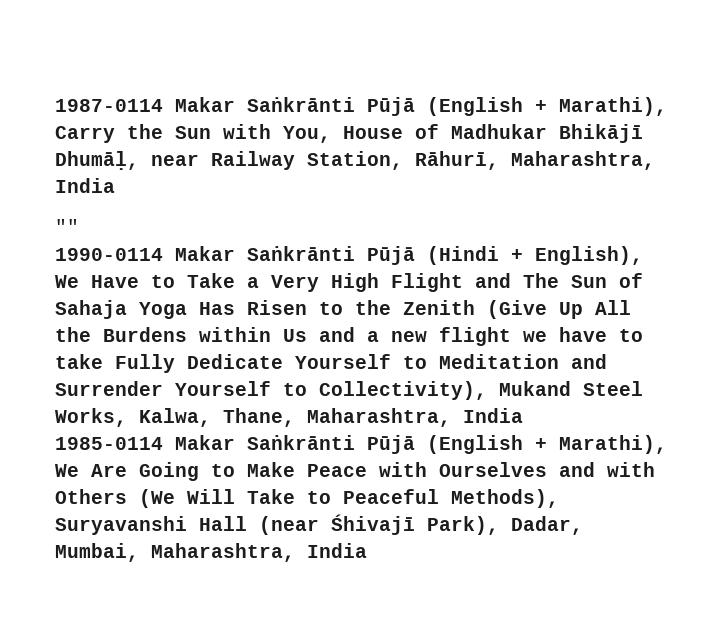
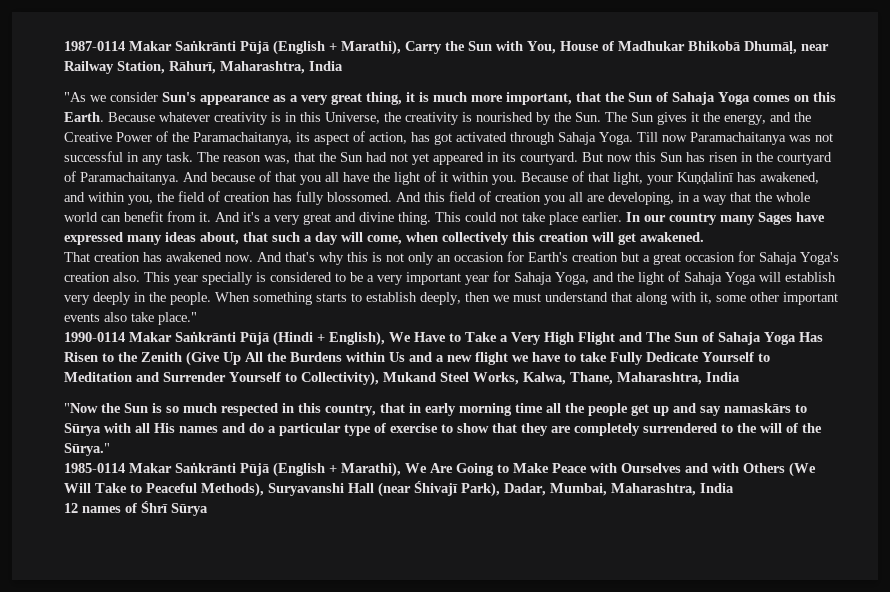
[559,124,643,143] Bhikājī -> [688,41,741,51] Bhikobā
[55,219,79,234] "" -> [64,92,836,105] [64,112,811,125] [64,131,833,145] [64,151,832,165] [64,171,819,185] [64,191,810,205] [64,211,825,225] [64,232,704,245] [64,251,839,265] [64,271,836,285] [64,292,838,305] [64,312,197,325] "As we consider Sun's appearance as a very great thing, it is much more important, that the Sun of Sahaja Yoga comes on this Earth. Because whatever creativity is in this Universe, the creativity is nourished by the Sun. The Sun gives it the energy, and the Creative Power of the Paramachaitanya, its aspect of action, has got activated through Sahaja Yoga. Till now Paramachaitanya was not successful in any task. The reason was, that the Sun had not yet appeared in its courtyard. But now this Sun has risen in the courtyard of Paramachaitanya. And because of that you all have the light of it within you. Because of that light, your Kuṇḍalinī has awakened, and within you, the field of creation has fully blossomed. And this field of creation you all are developing, in a way that the whole world can benefit from it. And it's a very great and divine thing. This could not take place earlier. In our country many Sages have expressed many ideas about, that such a day will come, when collectively this creation will get awakened. // That creation has awakened now. And that's why this is not only an occasion for Earth's creation but a great occasion for Sahaja Yoga's creation also. This year specially is considered to be a very important year for Sahaja Yoga, and the light of Sahaja Yoga will establish very deeply in the people. When something starts to establish deeply, then we must understand that along with it, some other important events also take place."
(523, 415) none -> [64,403,807,416] [64,423,822,436] [64,443,110,456] // "Now the Sun is so much respected in this country, that in early morning time all the people get up and say namaskārs to Sūrya with all His names and do a particular type of exercise to show that they are completely surrendered to the will of the Sūrya."
(367, 550) none -> [64,501,208,516] // 12 names of Śhrī Sūrya

